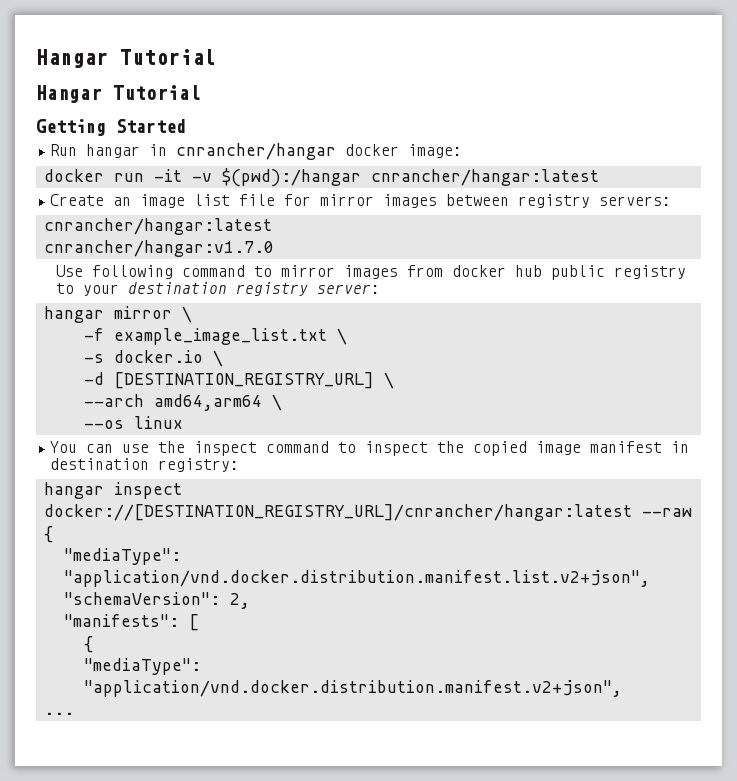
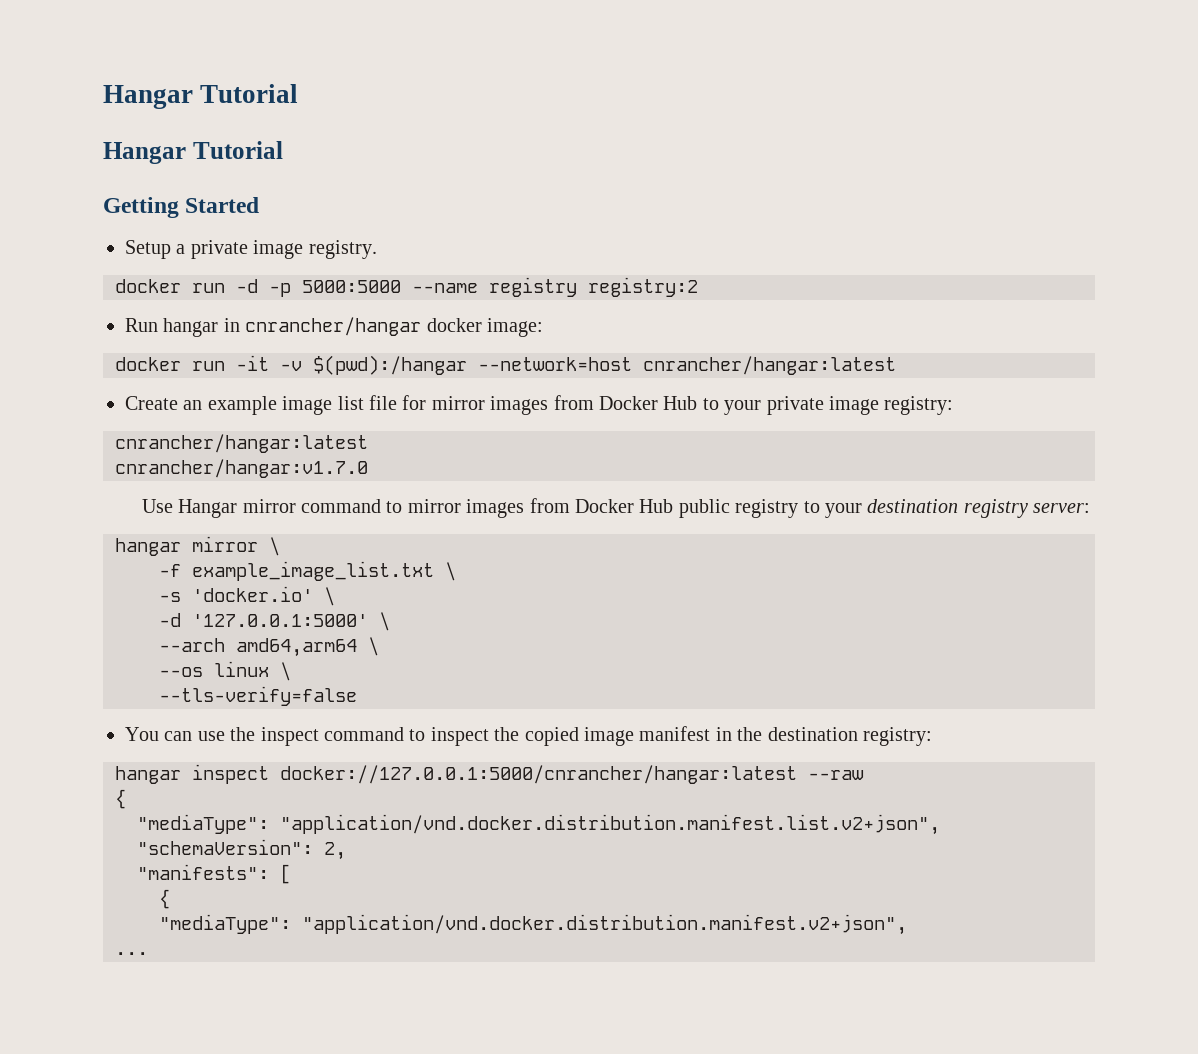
(186, 126) none -> [125,240,377,259] [115,277,698,297] // Setup a private image registry. // docker run -d -p 5000:5000 --name registry registry:2
(361, 177) none -> [478,357,632,371] --network=host
(132, 201) none -> [207,396,277,415] example
[446,194,672,208] between registry servers: -> [553,395,954,415] from Docker Hub to your private image registry:
[92,265,174,279] following -> [178,499,296,518] Hangar mirror
[452,265,543,277] docker hub -> [575,499,674,513] Docker Hub
[113,350,203,363] docker.io -> [192,586,313,602] 'docker.io'
[113,372,374,389] [DESTINATION_REGISTRY_URL] -> [192,614,368,627] '127.0.0.1:5000'
(183, 422) none -> [280,662,291,681] [159,686,357,706] \ // --tls-verify=false
(690, 447) none -> [737,727,763,741] the
[43,504,632,521] docker://[DESTINATION_REGISTRY_URL]/cnrancher/hangar:latest -> [280,765,797,784] docker://127.0.0.1:5000/cnrancher/hangar:latest

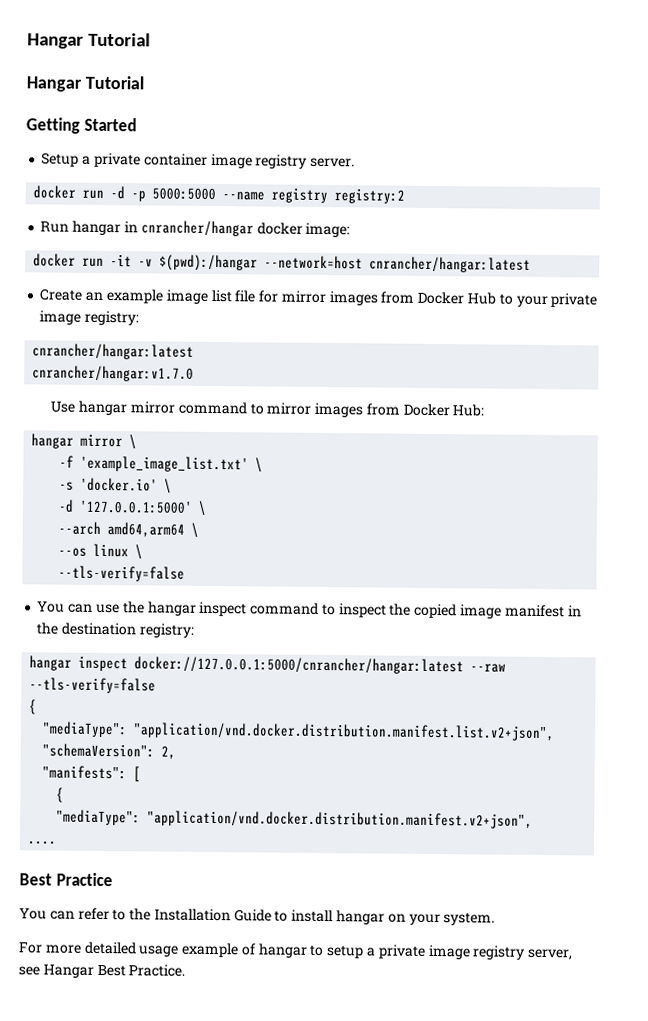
[253,240,377,259] image registry. -> [143,153,356,169] container image registry server.
[178,499,238,518] Hangar -> [78,400,128,416] hangar
[639,499,1091,518] Hub public registry to your destination registry server: -> [452,404,485,417] Hub:
[192,561,434,581] example_image_list.txt -> [80,455,250,473] 'example_image_list.txt'
(256, 734) none -> [147,601,197,616] hangar
(864, 775) none -> [29,677,157,694] --tls-verify=false
[115,952,148,955] ... -> [27,840,57,845] [19,872,113,887] [19,907,496,926] [18,941,574,961] [18,964,186,978] .... // Best Practice // You can refer to the Installation Guide to install hangar on your system. // For more detailed usage example of hangar to setup a private image registry server, see Hangar Best Practice.

